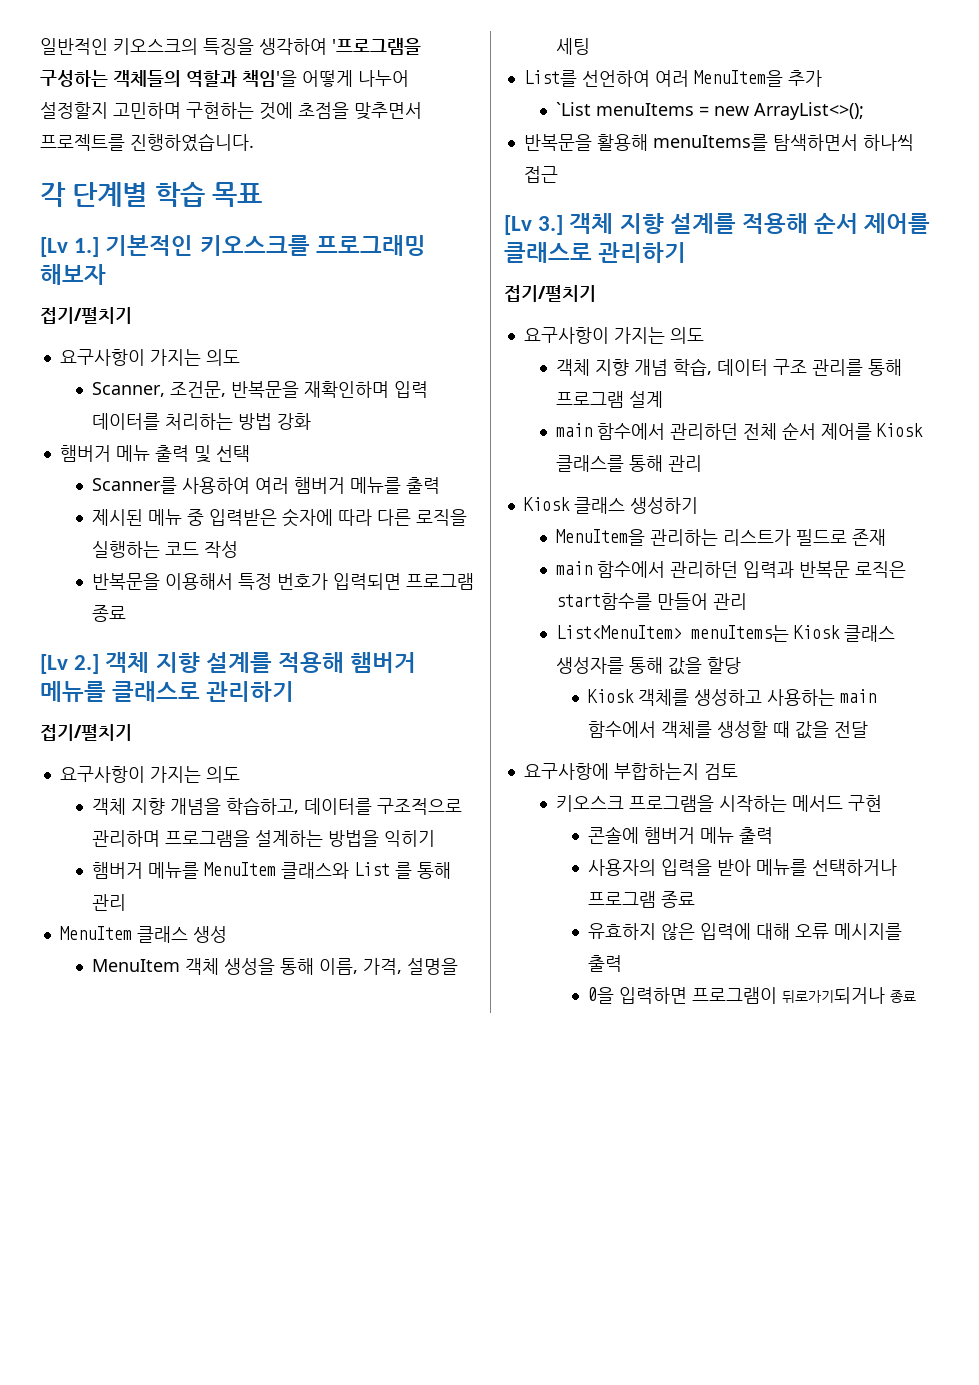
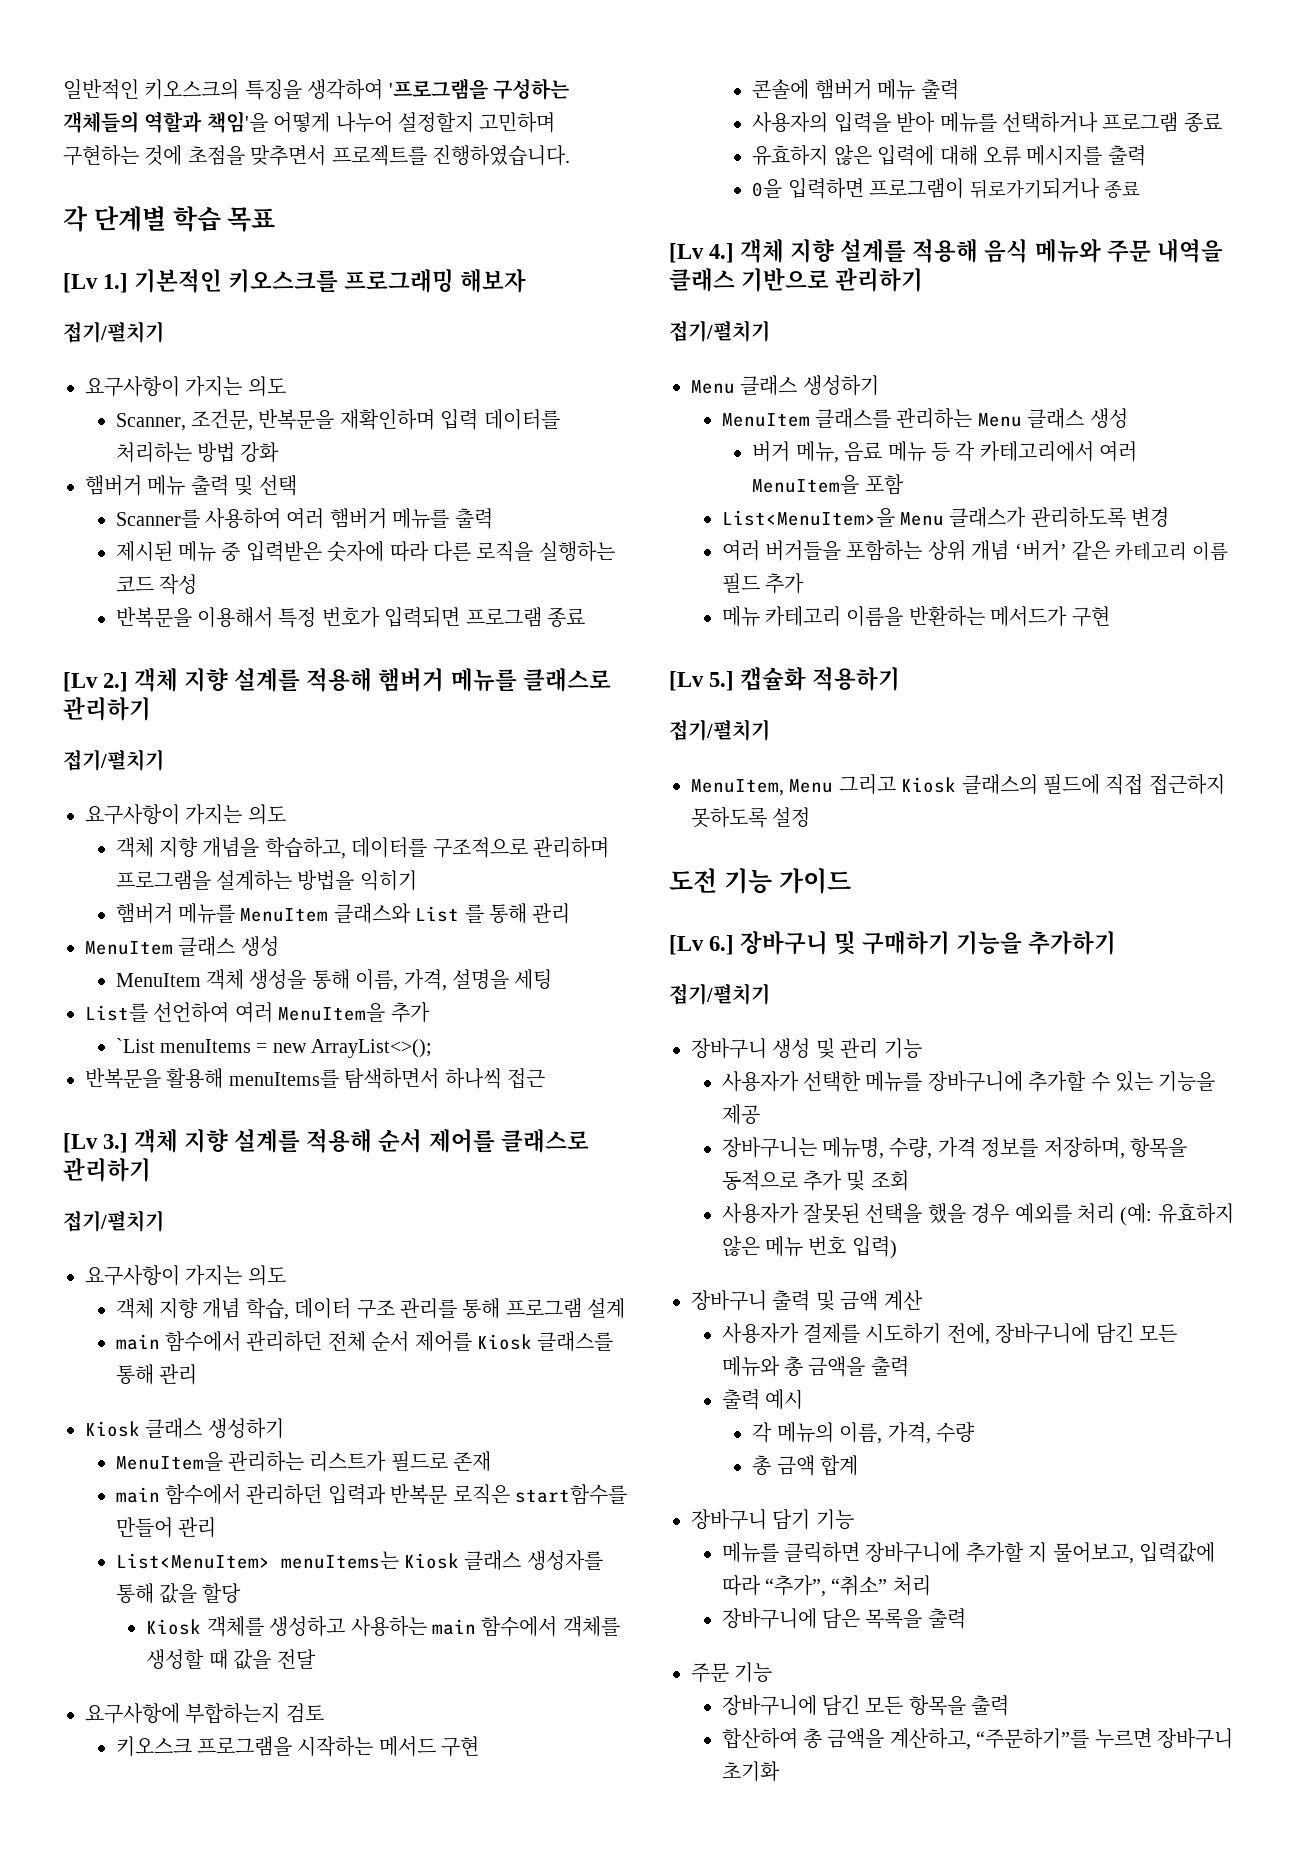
(917, 996) none -> [669,239,1223,263] [669,268,924,292] [669,320,770,342] [691,375,879,396] [721,408,1128,429] [752,441,1138,463] [752,474,904,495] [721,507,1170,528] [721,540,1229,561] [721,573,805,594] [721,606,1110,627] [669,667,901,691] [669,719,770,741] [691,774,1225,796] [691,807,811,828] [669,868,851,894] [669,931,1117,955] [669,983,770,1005] [691,1038,922,1059] [721,1071,1216,1092] [721,1104,760,1125] [721,1137,1188,1159] [721,1170,909,1191] [721,1203,1234,1226] [721,1236,897,1259] [691,1290,923,1311] [721,1323,1178,1345] [721,1356,909,1377] [721,1389,804,1410] [752,1422,975,1444] [752,1455,859,1476] [691,1509,854,1530] [721,1542,1216,1564] [721,1575,931,1597] [721,1608,966,1629] [691,1662,773,1683] [721,1695,1010,1716] [721,1728,1234,1750] [721,1761,780,1782] // [Lv 4.] 객체 지향 설계를 적용해 음식 메뉴와 주문 내역을 클래스 기반으로 관리하기 // 접기/펼치기 // Menu 클래스 생성하기 // MenuItem 클래스를 관리하는 Menu 클래스 생성 // 버거 메뉴, 음료 메뉴 등 각 카테고리에서 여러 MenuItem을 포함 // List<MenuItem>을 Menu 클래스가 관리하도록 변경 // 여러 버거들을 포함하는 상위 개념 ‘버거’ 같은 카테고리 이름 필드 추가 // 메뉴 카테고리 이름을 반환하는 메서드가 구현 // [Lv 5.] 캡슐화 적용하기 // 접기/펼치기 // MenuItem, Menu 그리고 Kiosk 클래스의 필드에 직접 접근하지 못하도록 설정 // 도전 기능 가이드 // [Lv 6.] 장바구니 및 구매하기 기능을 추가하기 // 접기/펼치기 // 장바구니 생성 및 관리 기능 // 사용자가 선택한 메뉴를 장바구니에 추가할 수 있는 기능을 제공 // 장바구니는 메뉴명, 수량, 가격 정보를 저장하며, 항목을 동적으로 추가 및 조회 // 사용자가 잘못된 선택을 했을 경우 예외를 처리 (예: 유효하지 않은 메뉴 번호 입력) // 장바구니 출력 및 금액 계산 // 사용자가 결제를 시도하기 전에, 장바구니에 담긴 모든 메뉴와 총 금액을 출력 // 출력 예시 // 각 메뉴의 이름, 가격, 수량 // 총 금액 합계 // 장바구니 담기 기능 // 메뉴를 클릭하면 장바구니에 추가할 지 물어보고, 입력값에 따라 “추가”, “취소” 처리 // 장바구니에 담은 목록을 출력 // 주문 기능 // 장바구니에 담긴 모든 항목을 출력 // 합산하여 총 금액을 계산하고, “주문하기”를 누르면 장바구니 초기화

